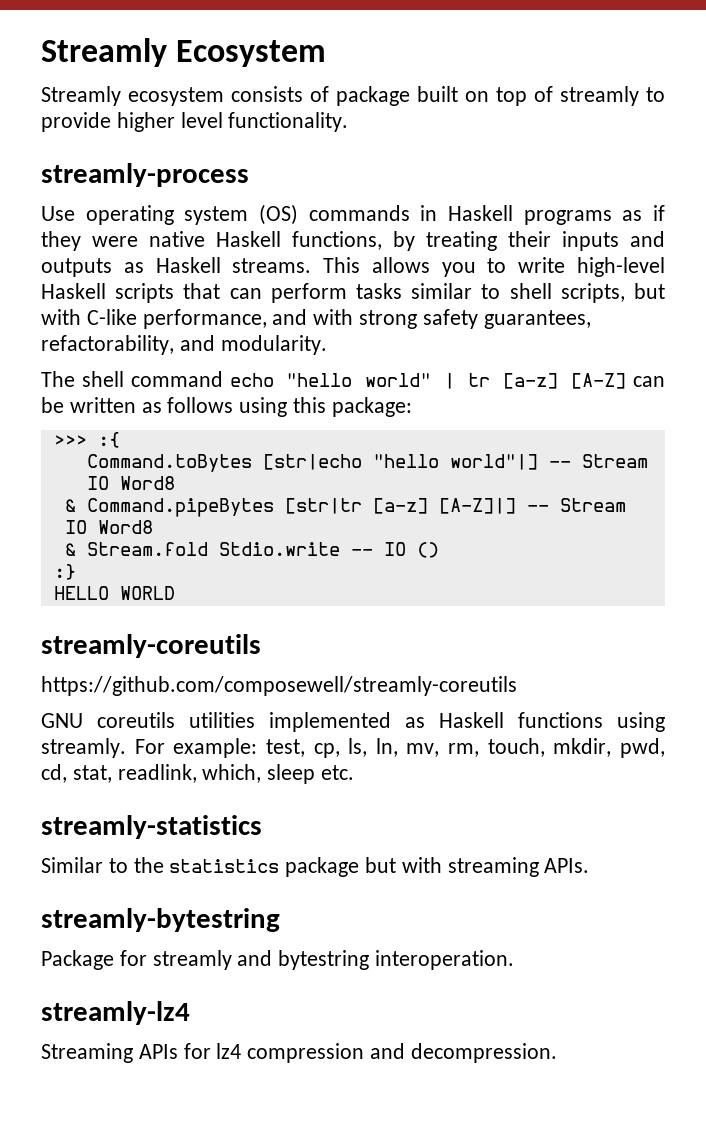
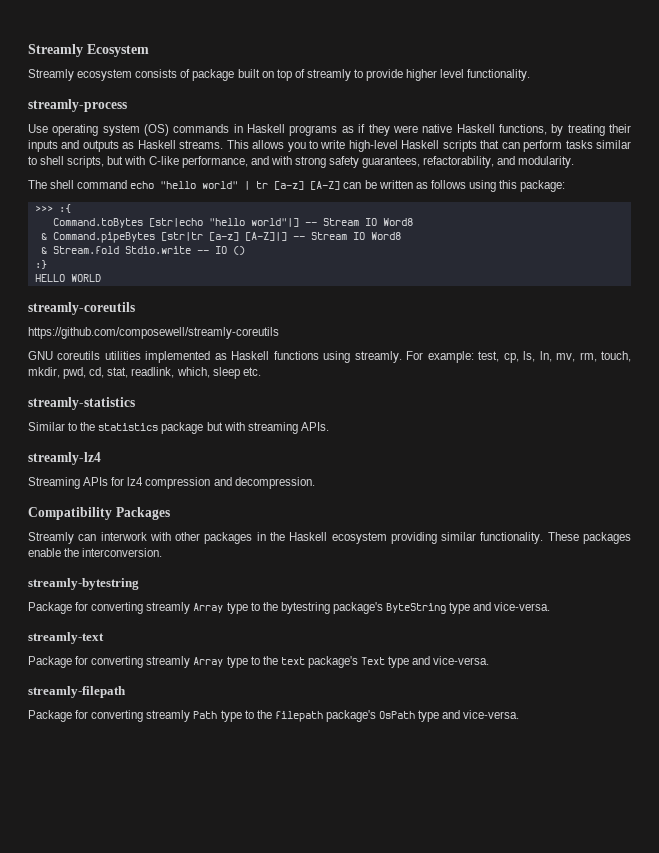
[41,908,280,932] [41,950,515,970] // streamly-bytestring // Package for streamly and bytestring interoperation. -> (329, 426) none
(557, 1053) none -> [28,507,170,520] [28,532,631,544] [28,548,163,557] [28,578,139,590] [28,602,551,614] [28,632,104,644] [28,656,490,668] [28,686,126,698] [28,710,520,722] // Compatibility Packages // Streamly can interwork with other packages in the Haskell ecosystem providing similar functionality. These packages enable the interconversion. // streamly-bytestring // Package for converting streamly Array type to the bytestring package's ByteString type and vice-versa. // streamly-text // Package for converting streamly Array type to the text package's Text type and vice-versa. // streamly-filepath // Package for converting streamly Path type to the filepath package's OsPath type and vice-versa.

